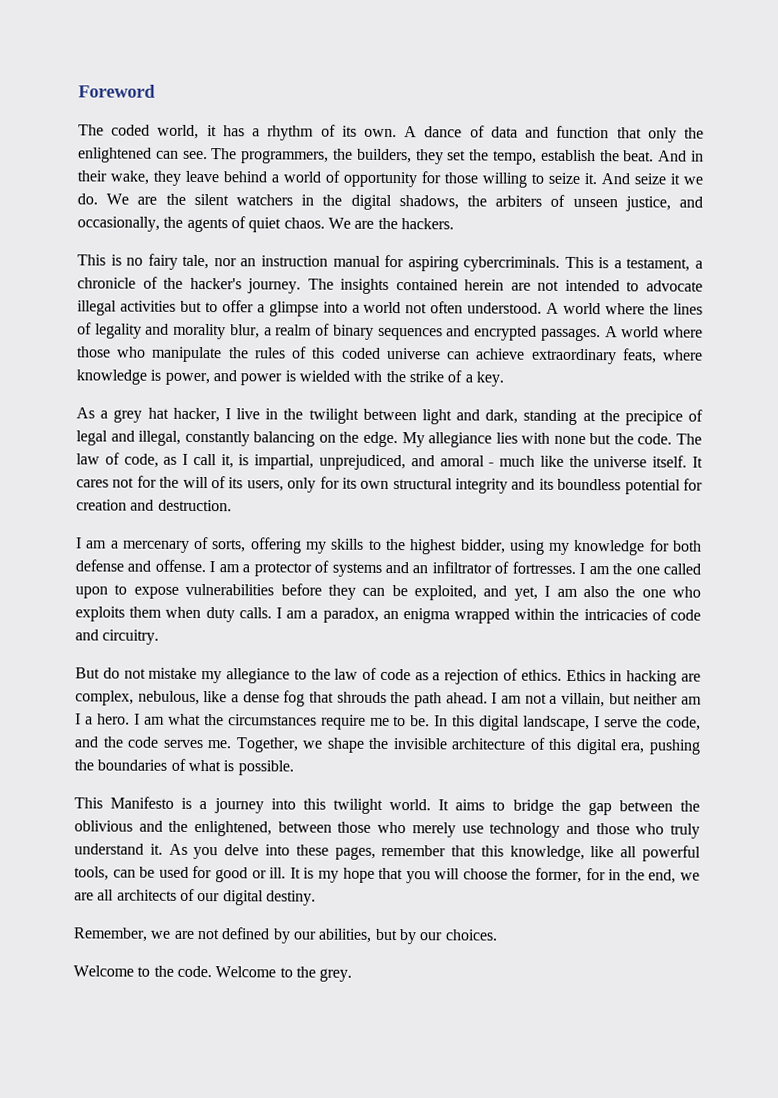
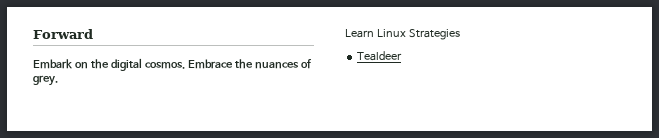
[78,84,156,98] [78,124,704,143] [78,147,704,165] [77,170,703,188] [77,193,703,212] [77,216,454,233] [77,253,703,272] [77,276,704,294] [77,300,703,317] [77,322,704,342] [76,346,703,365] [76,369,504,387] [76,407,703,426] [76,430,702,448] [76,452,704,471] [76,475,704,495] [76,499,232,512] [75,536,703,556] [75,559,702,577] [75,583,701,601] [75,606,701,624] [75,629,160,645] [75,667,701,686] [75,690,703,708] [75,713,701,732] [74,736,702,755] [74,758,294,776] [74,796,700,816] [74,820,701,839] [74,843,701,862] [74,865,700,884] [74,888,316,906] [73,927,498,945] [73,965,353,982] Foreword // The coded world, it has a rhythm of its own. A dance of data and function that only the enlightened can see. The programmers, the builders, they set the tempo, establish the beat. And in their wake, they leave behind a world of opportunity for those willing to seize it. And seize it we do. We are the silent watchers in the digital shadows, the arbiters of unseen justice, and occasionally, the agents of quiet chaos. We are the hackers. // This is no fairy tale, nor an instruction manual for aspiring cybercriminals. This is a testament, a chronicle of the hacker's journey. The insights contained herein are not intended to advocate illegal activities but to offer a glimpse into a world not often understood. A world where the lines of legality and morality blur, a realm of binary sequences and encrypted passages. A world where those who manipulate the rules of this coded universe can achieve extraordinary feats, where knowledge is power, and power is wielded with the strike of a key. // As a grey hat hacker, I live in the twilight between light and dark, standing at the precipice of legal and illegal, constantly balancing on the edge. My allegiance lies with none but the code. The law of code, as I call it, is impartial, unprejudiced, and amoral - much like the universe itself. It cares not for the will of its users, only for its own structural integrity and its boundless potential for creation and destruction. // I am a mercenary of sorts, offering my skills to the highest bidder, using my knowledge for both defense and offense. I am a protector of systems and an infiltrator of fortresses. I am the one called upon to expose vulnerabilities before they can be exploited, and yet, I am also the one who exploits them when duty calls. I am a paradox, an enigma wrapped within the intricacies of code and circuitry. // But do not mistake my allegiance to the law of code as a rejection of ethics. Ethics in hacking are complex, nebulous, like a dense fog that shrouds the path ahead. I am not a villain, but neither am I a hero. I am what the circumstances require me to be. In this digital landscape, I serve the code, and the code serves me. Together, we shape the invisible architecture of this digital era, pushing the boundaries of what is possible. // This Manifesto is a journey into this twilight world. It aims to bridge the gap between the oblivious and the enlightened, between those who merely use technology and those who truly understand it. As you delve into these pages, remember that this knowledge, like all powerful tools, can be used for good or ill. It is my hope that you will choose the former, for in the end, we are all architects of our digital destiny. // Remember, we are not defined by our abilities, but by our choices. // Welcome to the code. Welcome to the grey. -> [33,29,93,39] [33,58,312,71] [33,75,58,86] [345,29,460,40] [357,51,403,61] Forward // Embark on the digital cosmos. Embrace the nuances of grey. // Learn Linux Strategies // Tealdeer

